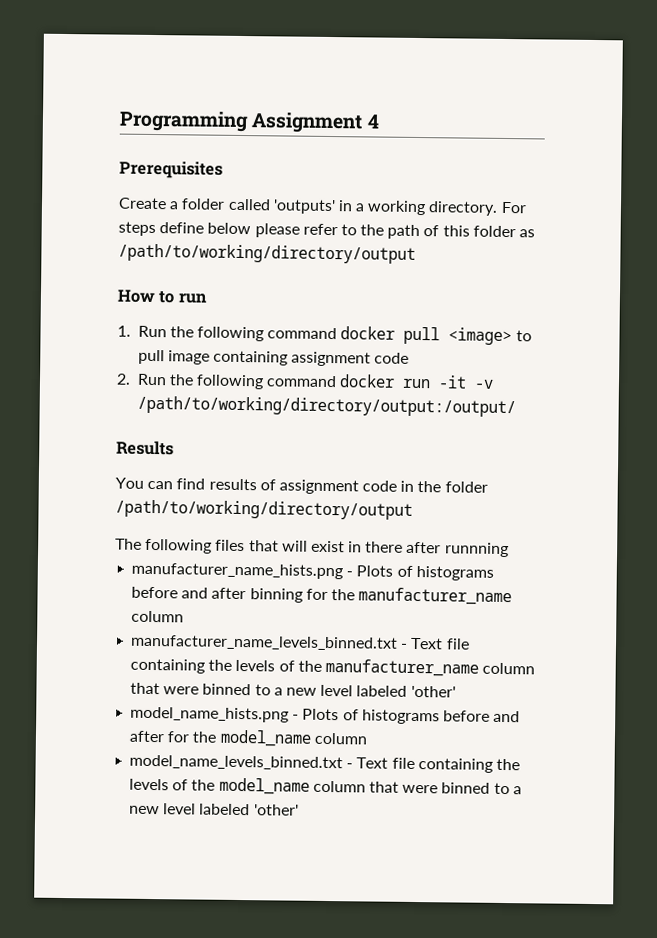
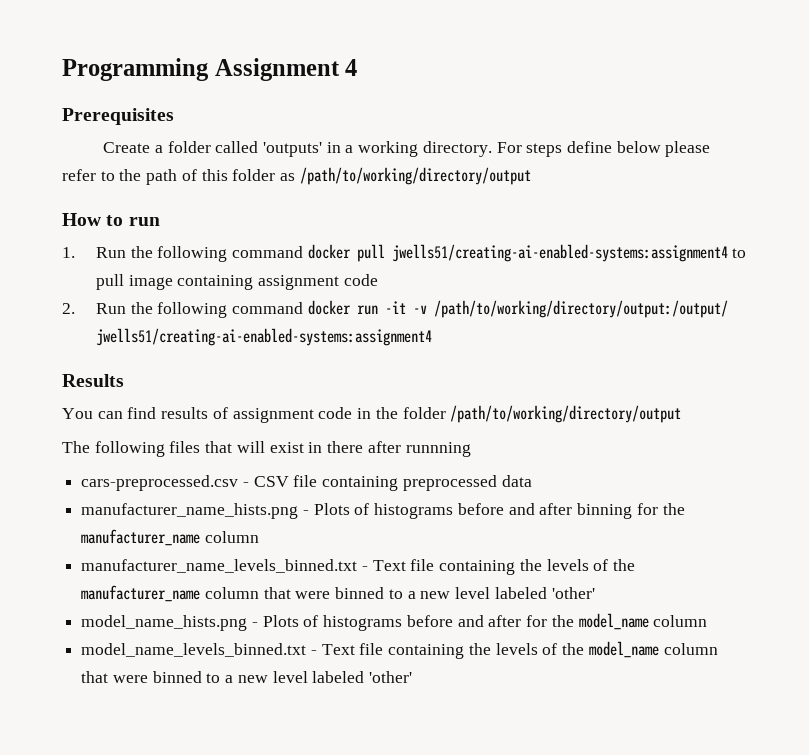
[448,327,513,346] <image> -> [391,244,728,262] jwells51/creating-ai-enabled-systems:assignment4
(516, 406) none -> [95,328,432,346] jwells51/creating-ai-enabled-systems:assignment4
(509, 550) none -> [81,475,532,491] // cars-preprocessed.csv - CSV file containing preprocessed data

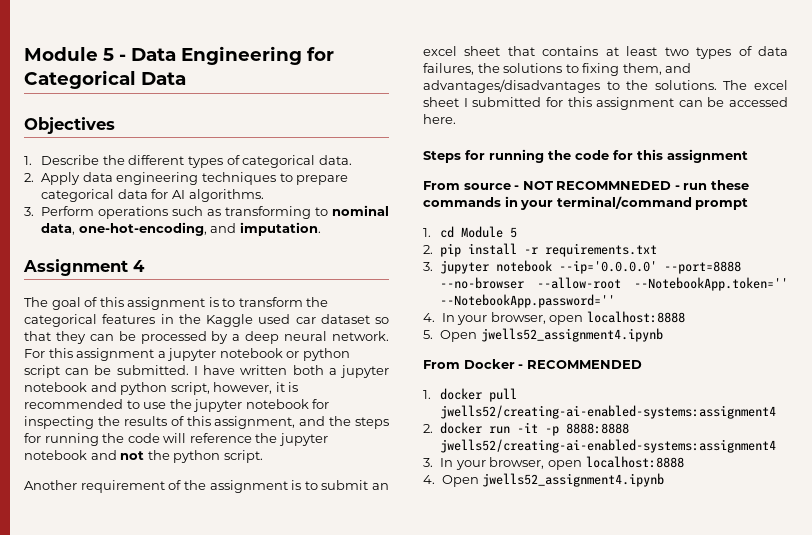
[62,58,358,81] [62,108,174,125] [103,141,711,157] [62,167,531,185] [62,213,160,226] [62,244,747,262] [95,274,378,290] [62,300,728,318] [95,328,432,346] [62,374,124,387] [62,405,682,423] [62,441,471,457] [81,475,532,491] [81,503,685,519] [81,529,259,546] [81,559,636,575] [81,585,595,602] [81,613,708,631] [81,641,718,659] [81,671,413,683] Programming Assignment 4 // Prerequisites // Create a folder called 'outputs' in a working directory. For steps define below please refer to the path of this folder as /path/to/working/directory/output // How to run // 1. Run the following command docker pull jwells51/creating-ai-enabled-systems:assignment4 to pull image containing assignment code // 2. Run the following command docker run -it -v /path/to/working/directory/output:/output/ jwells51/creating-ai-enabled-systems:assignment4 // Results // You can find results of assignment code in the folder /path/to/working/directory/output // The following files that will exist in there after runnning // cars-preprocessed.csv - CSV file containing preprocessed data // manufacturer_name_hists.png - Plots of histograms before and after binning for the manufacturer_name column // manufacturer_name_levels_binned.txt - Text file containing the levels of the manufacturer_name column that were binned to a new level labeled 'other' // model_name_hists.png - Plots of histograms before and after for the model_name column // model_name_levels_binned.txt - Text file containing the levels of the model_name column that were binned to a new level labeled 'other' -> [24,46,334,65] [24,70,186,89] [24,117,115,134] [24,155,352,168] [24,172,349,185] [41,189,264,202] [24,205,389,219] [41,222,321,236] [23,259,145,276] [24,297,329,310] [24,314,389,327] [24,331,389,344] [24,348,350,361] [24,365,390,378] [24,382,299,395] [24,399,330,412] [24,416,389,429] [24,433,328,446] [24,450,263,463] [24,480,389,493] [423,46,789,59] [423,63,692,76] [423,79,788,93] [423,97,788,110] [423,114,456,124] [423,149,748,163] [423,180,749,190] [423,196,749,210] [423,226,518,238] [423,243,658,257] [423,260,742,274] [440,277,788,291] [440,294,616,308] [423,311,685,325] [423,328,663,342] [423,359,642,369] [423,388,518,402] [440,405,777,419] [423,422,630,436] [440,439,777,453] [423,456,684,470] [423,473,665,487] Module 5 - Data Engineering for Categorical Data // Objectives // 1. Describe the different types of categorical data. // 2. Apply data engineering techniques to prepare categorical data for AI algorithms. // 3. Perform operations such as transforming to nominal data, one-hot-encoding, and imputation. // Assignment 4 // The goal of this assignment is to transform the categorical features in the Kaggle used car dataset so that they can be processed by a deep neural network. For this assignment a jupyter notebook or python script can be submitted. I have written both a jupyter notebook and python script, however, it is recommended to use the jupyter notebook for inspecting the results of this assignment, and the steps for running the code will reference the jupyter notebook and not the python script. // Another requirement of the assignment is to submit an excel sheet that contains at least two types of data failures, the solutions to fixing them, and advantages/disadvantages to the solutions. The excel sheet I submitted for this assignment can be accessed here. // Steps for running the code for this assignment // From source - NOT RECOMMNEDED - run these commands in your terminal/command prompt // 1. cd Module 5 // 2. pip install -r requirements.txt // 3. jupyter notebook --ip='0.0.0.0' --port=8888 --no-browser --allow-root --NotebookApp.token='' --NotebookApp.password='' // 4. In your browser, open localhost:8888 // 5. Open jwells52_assignment4.ipynb // From Docker - RECOMMENDED // 1. docker pull jwells52/creating-ai-enabled-systems:assignment4 // 2. docker run -it -p 8888:8888 jwells52/creating-ai-enabled-systems:assignment4 // 3. In your browser, open localhost:8888 // 4. Open jwells52_assignment4.ipynb

